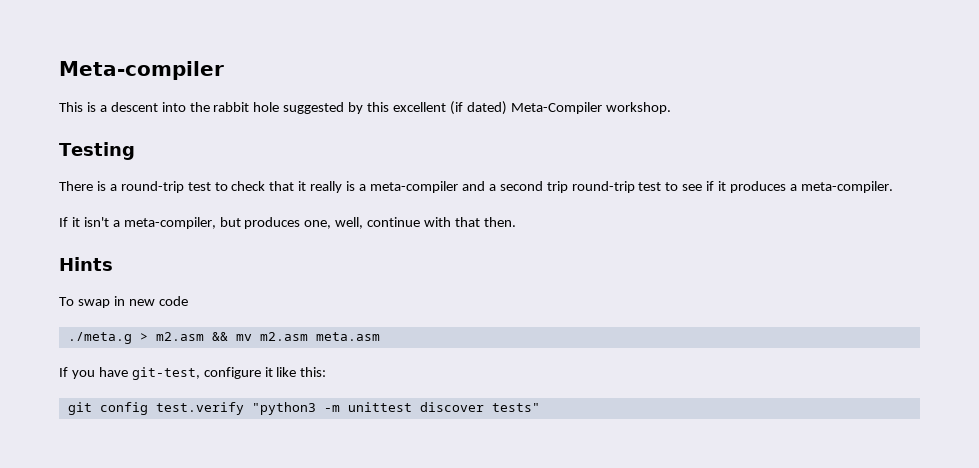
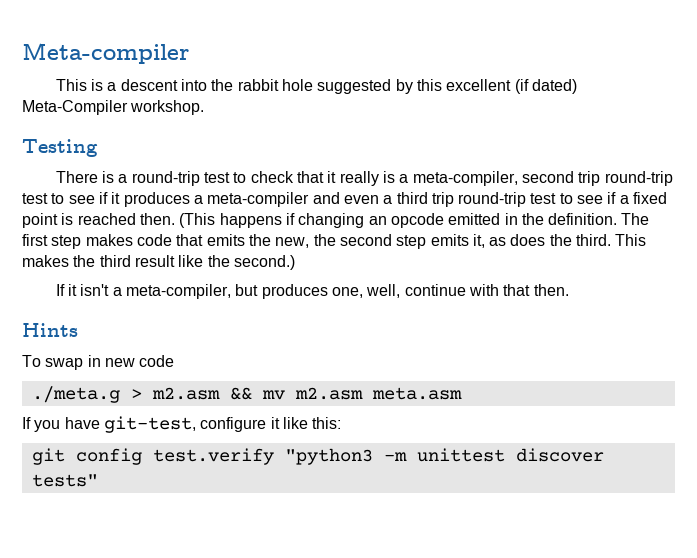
[369,181,496,193] meta-compiler and a -> [412,171,518,186] meta-compiler,
[800,181,893,193] meta-compiler. -> [207,192,668,207] [22,213,650,228] [22,234,647,249] [22,255,295,270] meta-compiler and even a third trip round-trip test to see if a fixed point is reached then. (This happens if changing an opcode emitted in the definition. The first step makes code that emits the new, the second step emits it, as does the third. This makes the third result like the second.)

